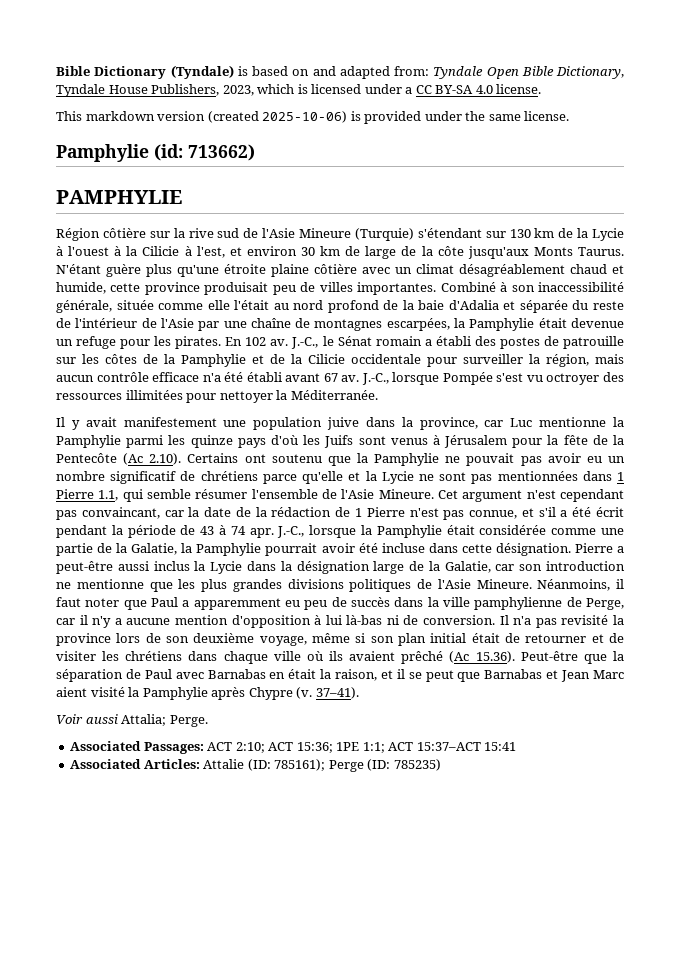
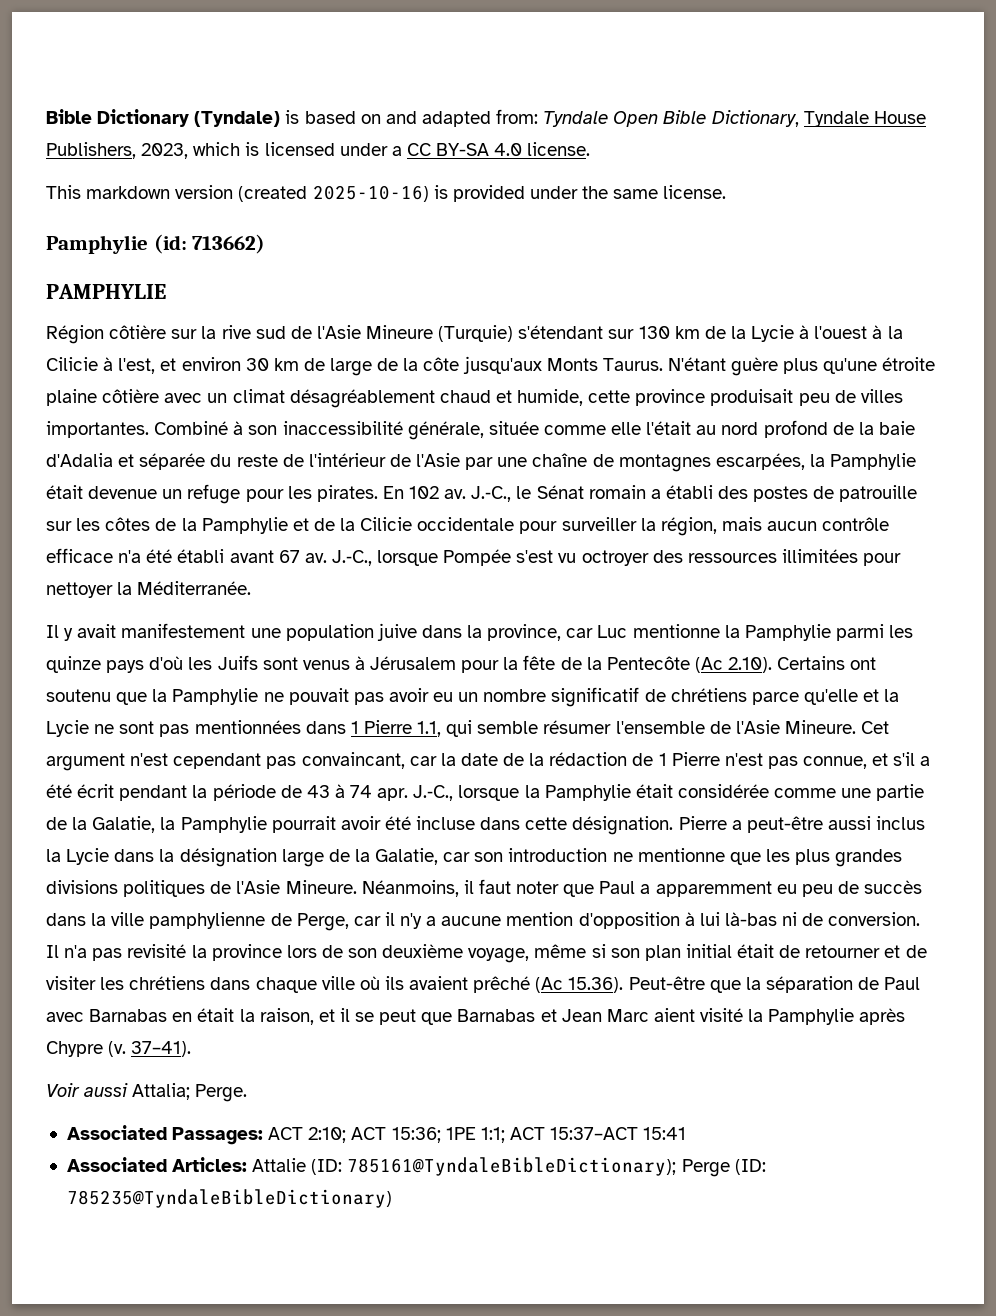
[262,111,348,123] 2025-10-06) -> [312,185,429,202] 2025-10-16)
[274,759,326,771] 785161); -> [347,1157,677,1176] 785161@TyndaleBibleDictionary);
[393,759,441,771] 785235) -> [66,1189,392,1208] 785235@TyndaleBibleDictionary)

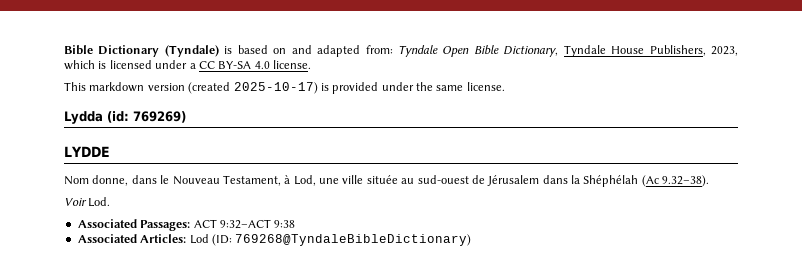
[312,185,429,202] 2025-10-16) -> [233,82,318,94] 2025-10-17)
[46,234,266,254] [46,284,166,299] [46,325,903,344] [46,356,936,376] [46,389,903,408] [46,420,915,440] [46,453,917,472] [46,484,918,504] [46,517,890,536] [46,548,902,566] [46,581,252,598] [46,623,914,641] [46,655,877,673] [46,687,900,707] [46,720,890,737] [46,752,931,771] [46,784,925,801] [46,816,926,835] [46,848,903,867] [46,879,923,897] [46,912,921,931] [46,944,927,963] [46,976,921,993] [46,1008,906,1025] [46,1041,192,1057] [46,1083,248,1102] [66,1125,687,1145] [66,1157,766,1177] [66,1189,392,1208] Pamphylie (id: 713662) // PAMPHYLIE // Région côtière sur la rive sud de l'Asie Mineure (Turquie) s'étendant sur 130 km de la Lycie à l'ouest à la Cilicie à l'est, et environ 30 km de large de la côte jusqu'aux Monts Taurus. N'étant guère plus qu'une étroite plaine côtière avec un climat désagréablement chaud et humide, cette province produisait peu de villes importantes. Combiné à son inaccessibilité générale, située comme elle l'était au nord profond de la baie d'Adalia et séparée du reste de l'intérieur de l'Asie par une chaîne de montagnes escarpées, la Pamphylie était devenue un refuge pour les pirates. En 102 av. J.‑C., le Sénat romain a établi des postes de patrouille sur les côtes de la Pamphylie et de la Cilicie occidentale pour surveiller la région, mais aucun contrôle efficace n'a été établi avant 67 av. J.‑C., lorsque Pompée s'est vu octroyer des ressources illimitées pour nettoyer la Méditerranée. // Il y avait manifestement une population juive dans la province, car Luc mentionne la Pamphylie parmi les quinze pays d'où les Juifs sont venus à Jérusalem pour la fête de la Pentecôte (Ac 2.10). Certains ont soutenu que la Pamphylie ne pouvait pas avoir eu un nombre significatif de chrétiens parce qu'elle et la Lycie ne sont pas mentionnées dans 1 Pierre 1.1, qui semble résumer l'ensemble de l'Asie Mineure. Cet argument n'est cependant pas convaincant, car la date de la rédaction de 1 Pierre n'est pas connue, et s'il a été écrit pendant la période de 43 à 74 apr. J.‑C., lorsque la Pamphylie était considérée comme une partie de la Galatie, la Pamphylie pourrait avoir été incluse dans cette désignation. Pierre a peut-être aussi inclus la Lycie dans la désignation large de la Galatie, car son introduction ne mentionne que les plus grandes divisions politiques de l'Asie Mineure. Néanmoins, il faut noter que Paul a apparemment eu peu de succès dans la ville pamphylienne de Perge, car il n'y a aucune mention d'opposition à lui là-bas ni de conversion. Il n'a pas revisité la province lors de son deuxième voyage, même si son plan initial était de retourner et de visiter les chrétiens dans chaque ville où ils avaient prêché (Ac 15.36). Peut-être que la séparation de Paul avec Barnabas en était la raison, et il se peut que Barnabas et Jean Marc aient visité la Pamphylie après Chypre (v. 37–41). // Voir aussi Attalia; Perge. // Associated Passages: ACT 2:10; ACT 15:36; 1PE 1:1; ACT 15:37–ACT 15:41 // Associated Articles: Attalie (ID: 785161@TyndaleBibleDictionary); Perge (ID: 785235@TyndaleBibleDictionary) -> [64,111,186,124] [64,146,110,157] [64,175,710,187] [64,197,111,207] [77,219,296,231] [77,234,472,246] Lydda (id: 769269) // LYDDE // Nom donne, dans le Nouveau Testament, à Lod, une ville située au sud-ouest de Jérusalem dans la Shéphélah (Ac 9.32–38). // Voir Lod. // Associated Passages: ACT 9:32–ACT 9:38 // Associated Articles: Lod (ID: 769268@TyndaleBibleDictionary)

